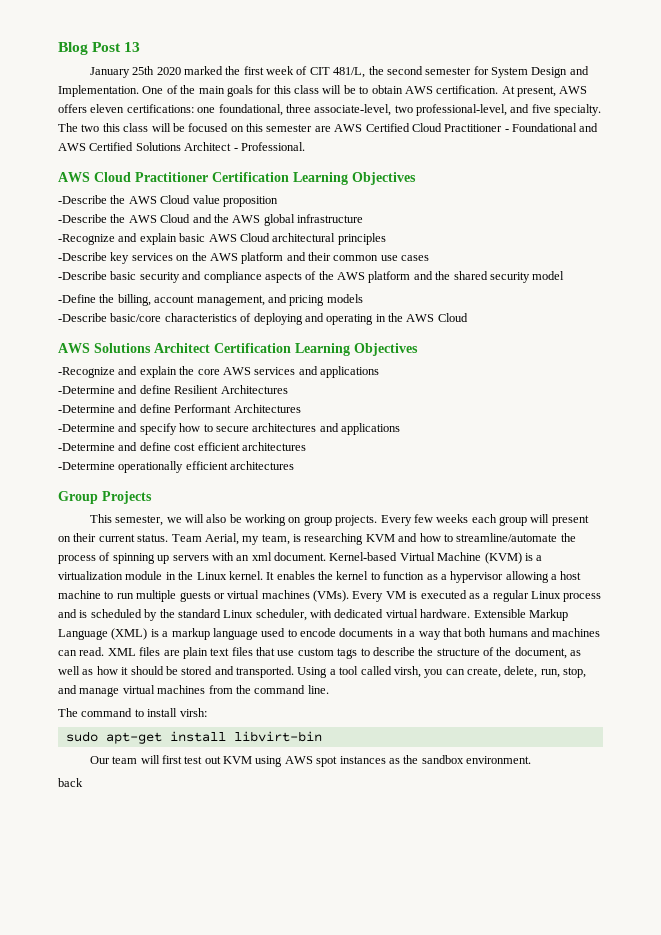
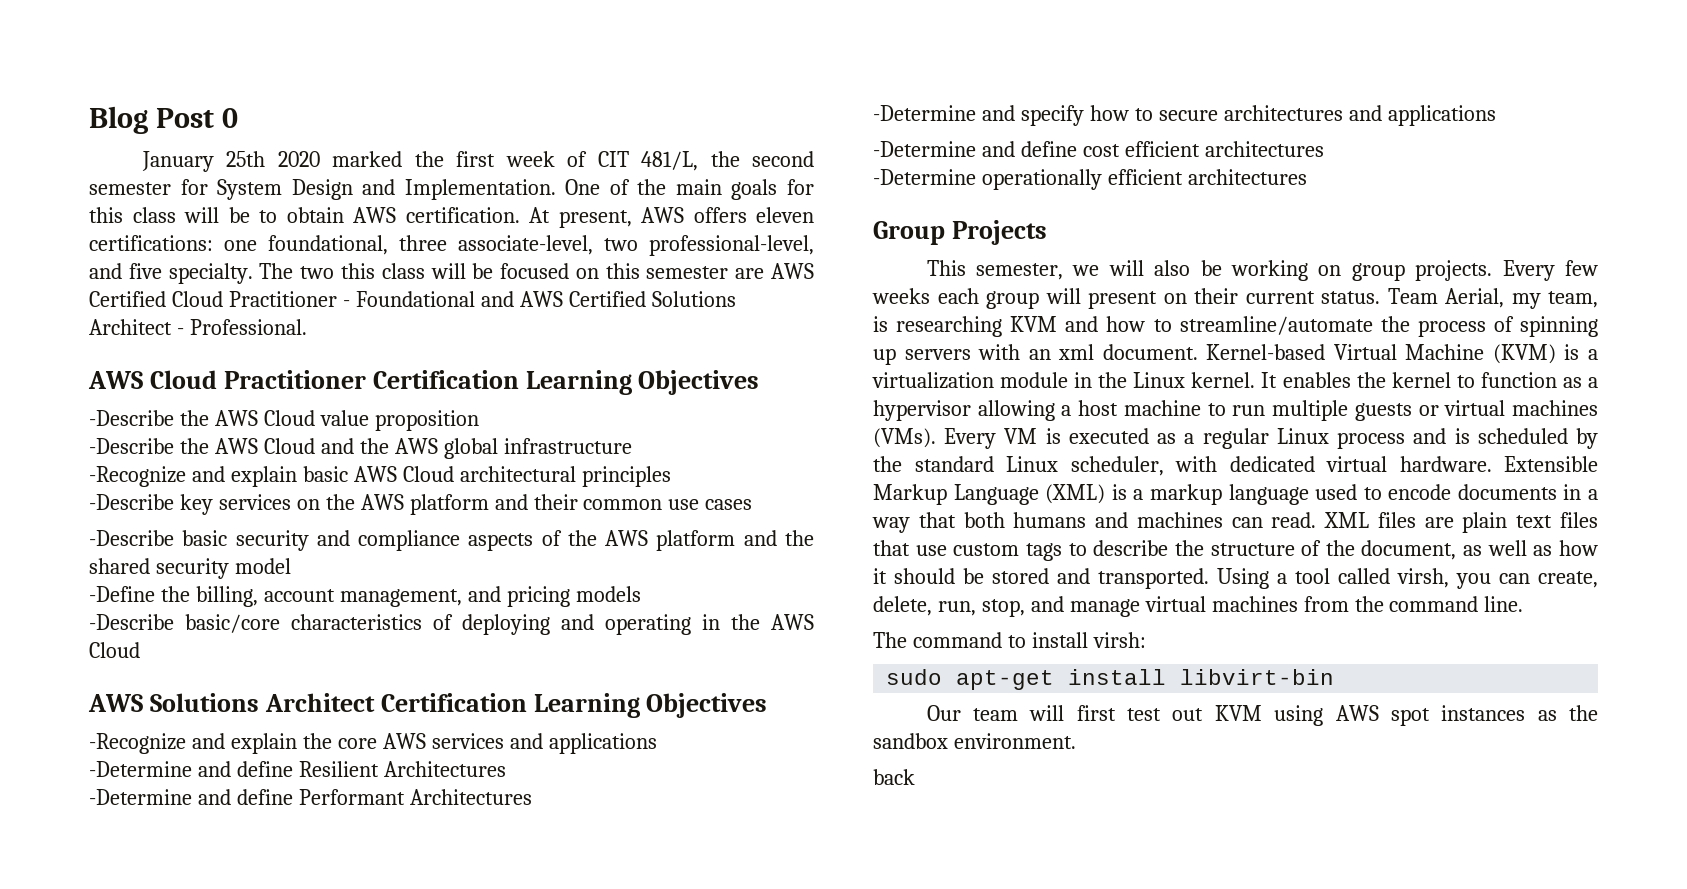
[124,42,141,52] 13 -> [221,108,238,128] 0

